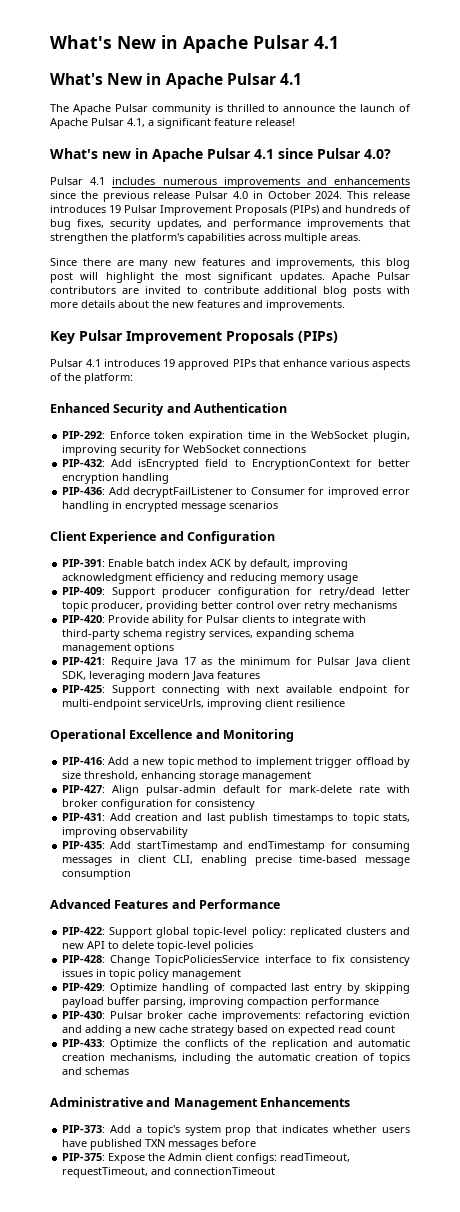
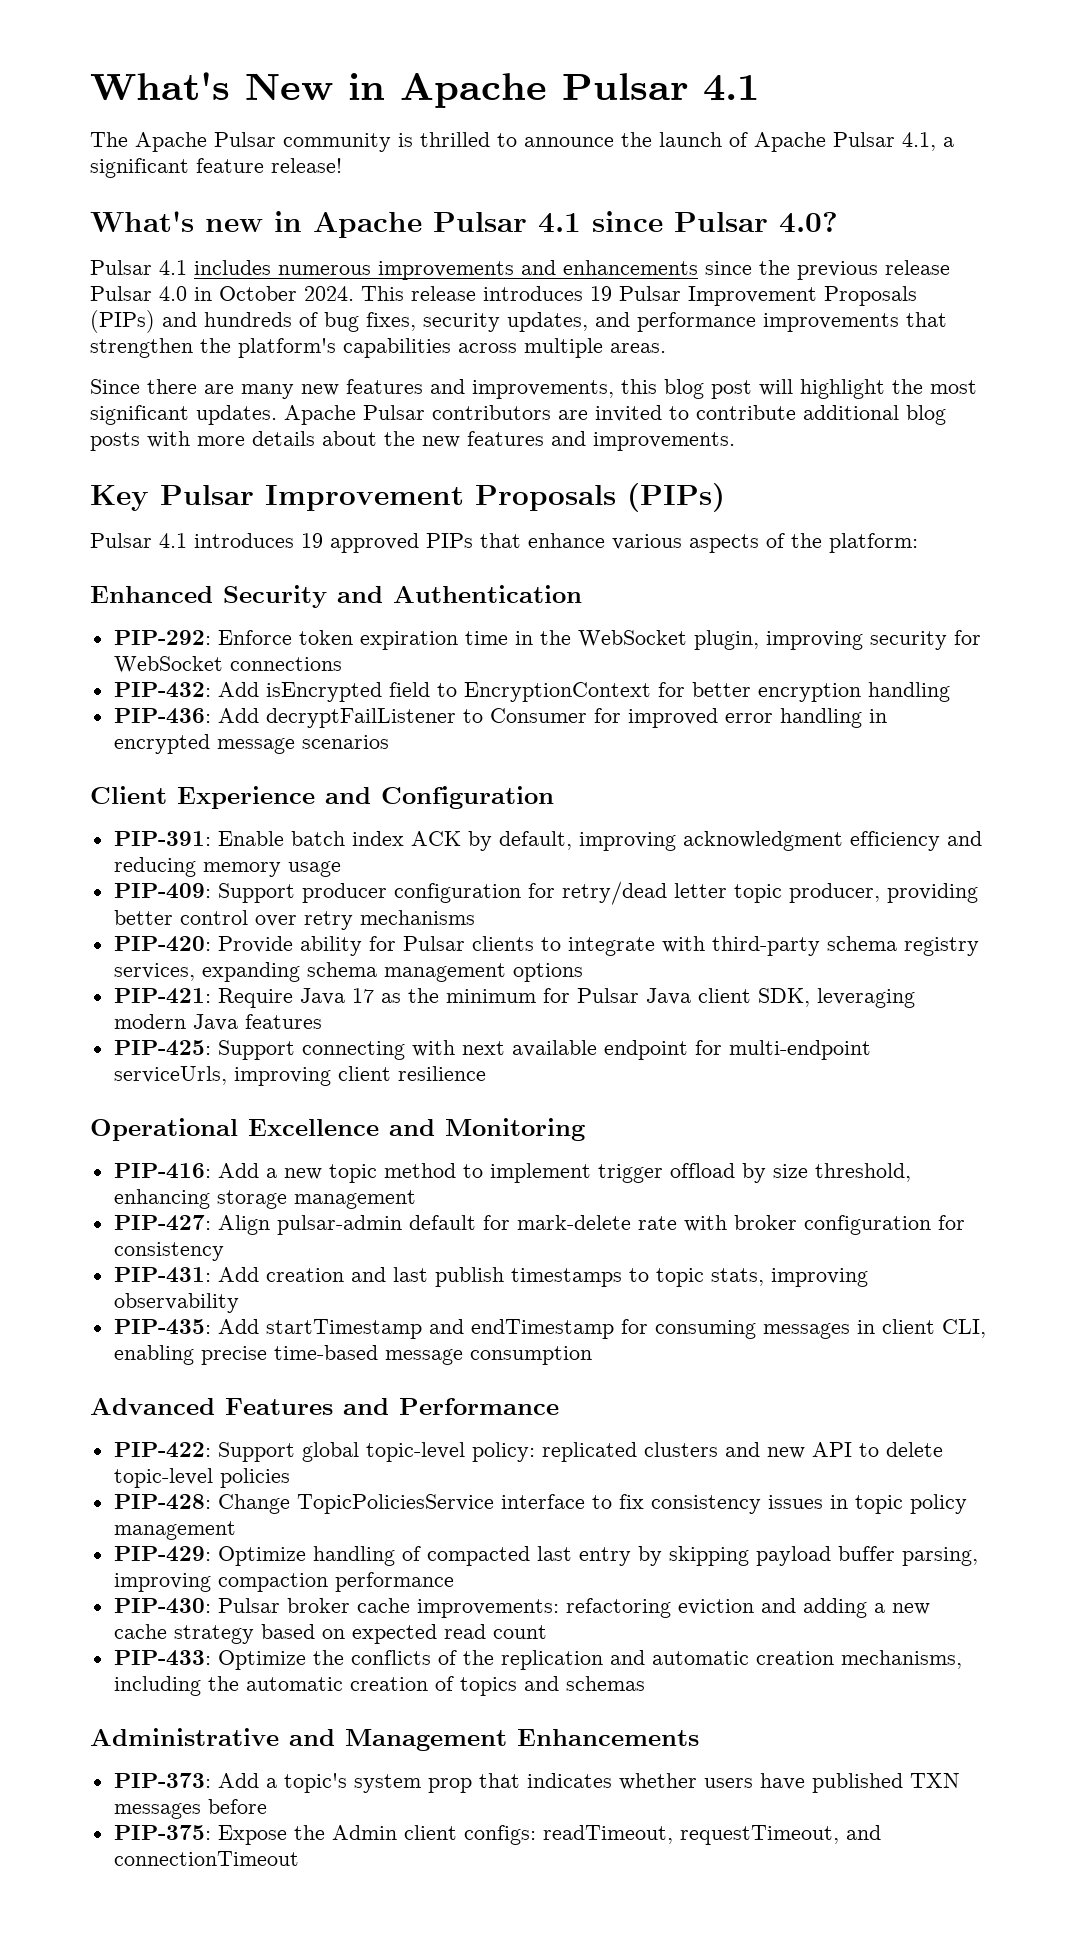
[50,35,339,53] [50,73,302,89] What's New in Apache Pulsar 4.1 // What's New in Apache Pulsar 4.1 -> [90,72,759,108] What's New in Apache Pulsar 4.1

